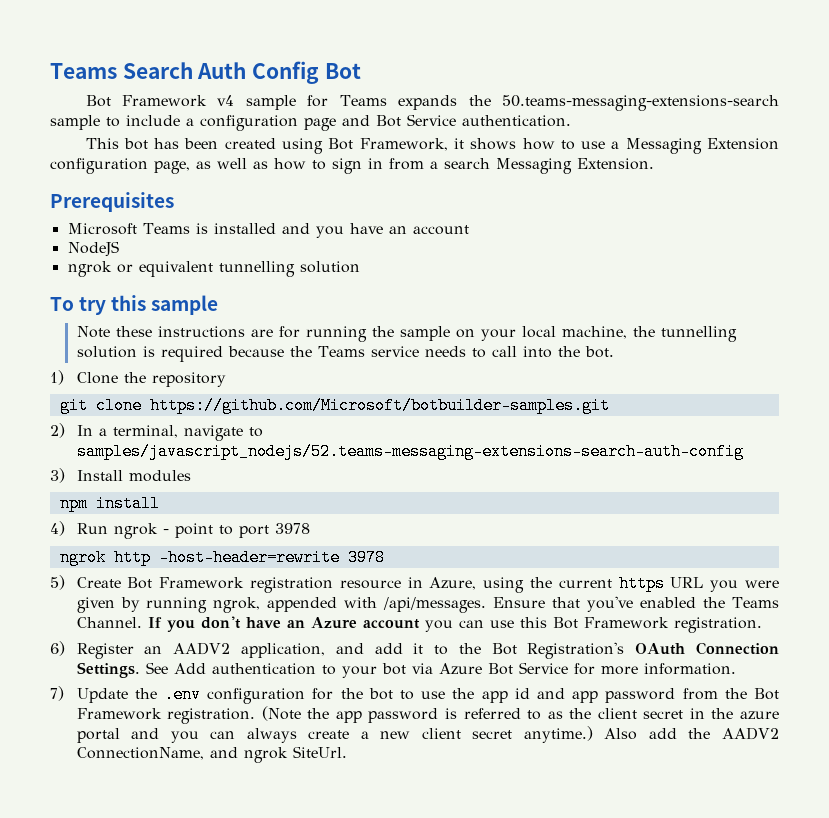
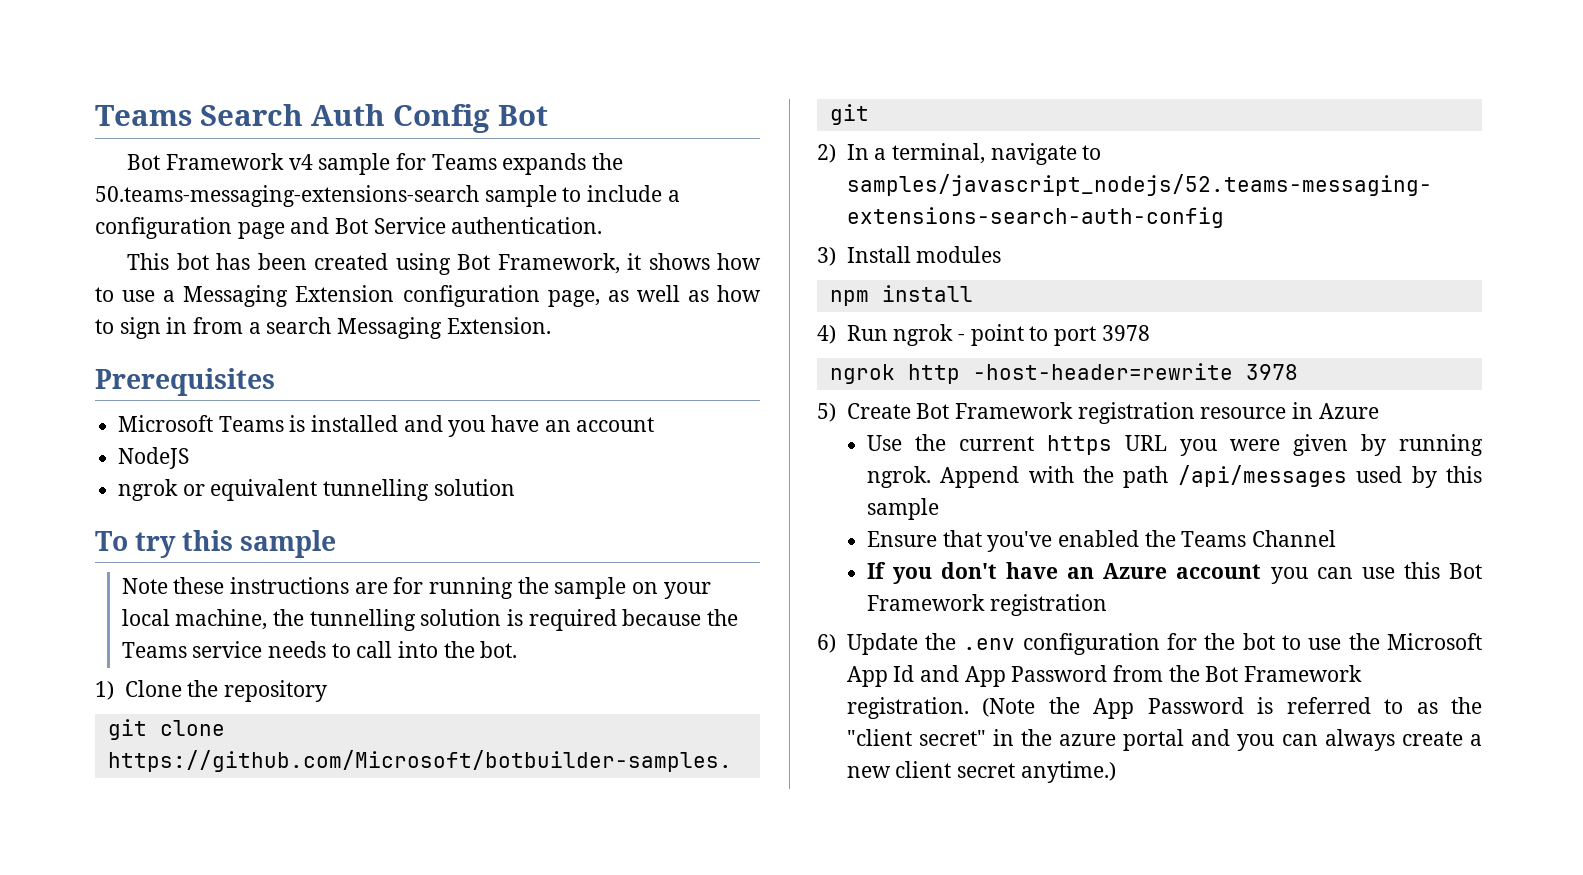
[429,577,525,593] Azure, using -> [1318,403,1379,419] [866,435,902,451] Azure // Use
[213,597,487,613] ngrok, appended with /api/messages. -> [866,465,1482,488] [866,498,939,520] ngrok. Append with the path /api/messages used by this sample //
[76,617,142,628] Channel. -> [1251,530,1336,547] Channel //
[673,617,762,633] [50,641,779,659] [76,662,736,678] [50,686,64,701] registration. // 6) Register an AADV2 application, and add it to the Bot Registration's OAuth Connection Settings. See Add authentication to your bot via Azure Bot Service for more information. // 7) -> [989,594,1107,616] [817,634,836,653] registration // 6)
[481,688,676,703] app id and app password -> [1387,633,1482,650] [846,665,1108,687] Microsoft App Id and App Password
[335,708,439,723] app password -> [1093,697,1244,719] App Password
[597,708,684,719] client secret -> [846,729,986,746] "client secret"
[604,727,780,740] [76,746,347,763] Also add the AADV2 ConnectionName, and ngrok SiteUrl. -> (1116, 772) none

